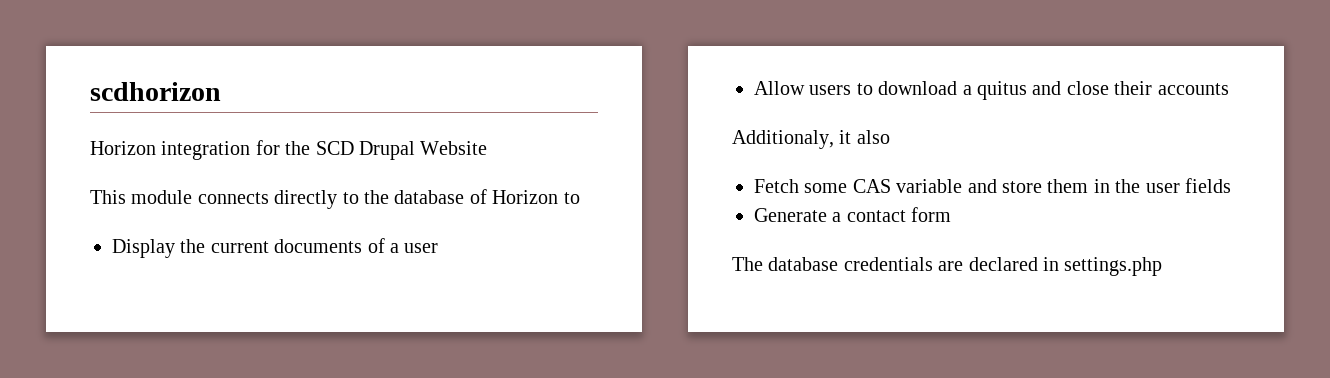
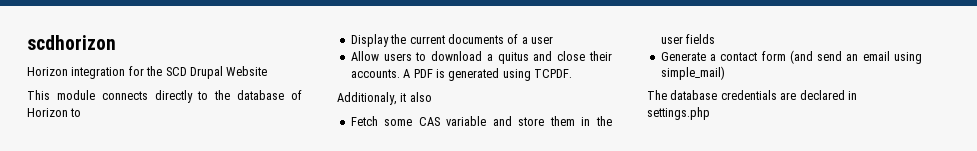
[1157,83,1229,95] accounts -> [350,68,572,81] accounts. A PDF is generated using TCPDF.
(952, 214) none -> [789,50,922,64] [660,66,725,80] (and send an email using simple_mail)

